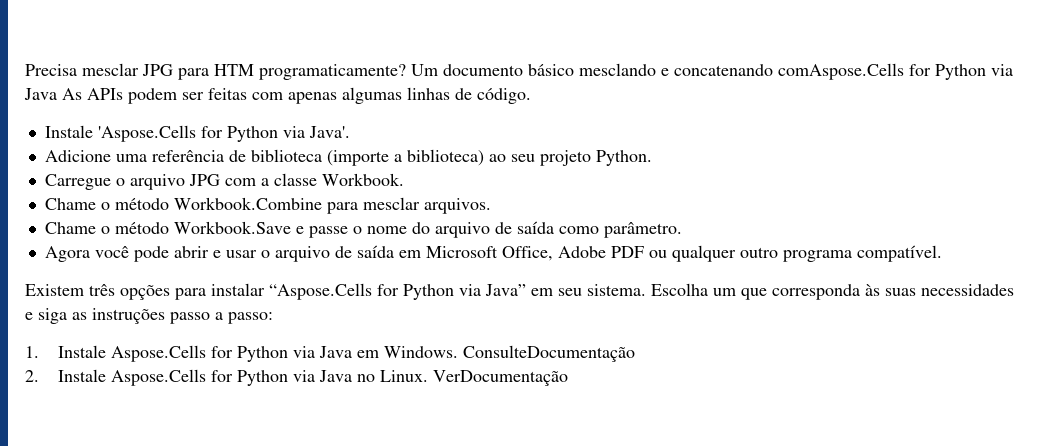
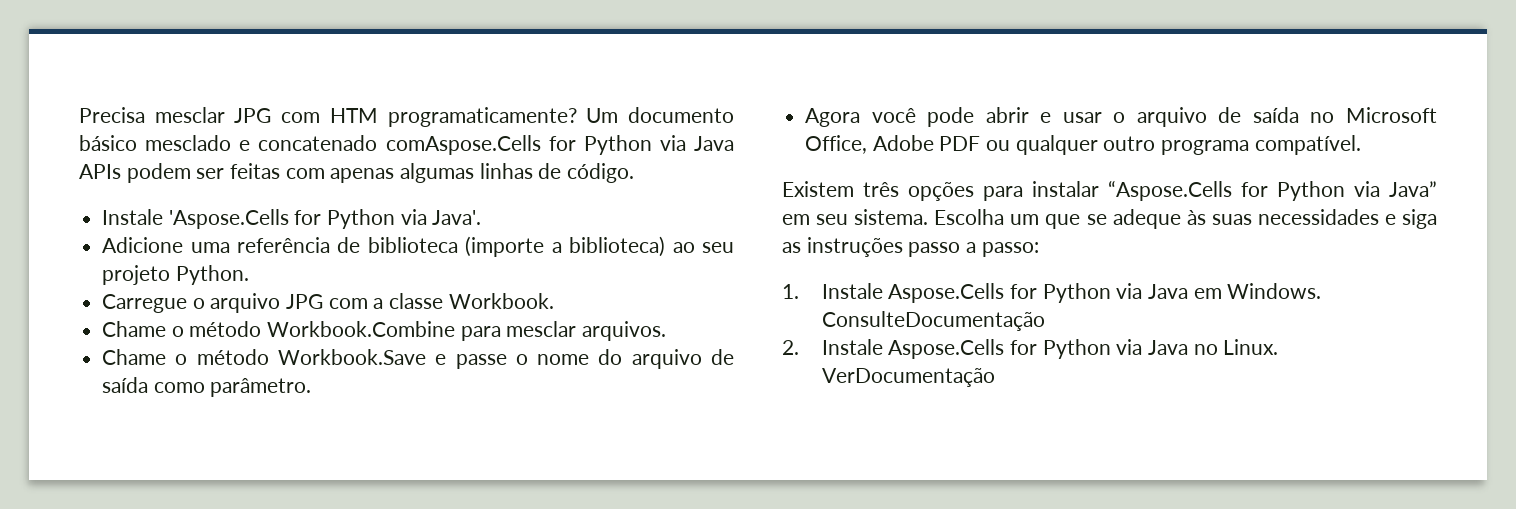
[178,68,209,80] para -> [281,112,321,123] com
[579,63,773,76] mesclando e concatenando -> [145,135,378,151] mesclado e concatenado
[62,88,82,100] As -> (734, 143) none
[398,250,421,258] em -> [1310,112,1335,123] no
[772,284,860,300] corresponda -> [1086,209,1181,229] se adeque

